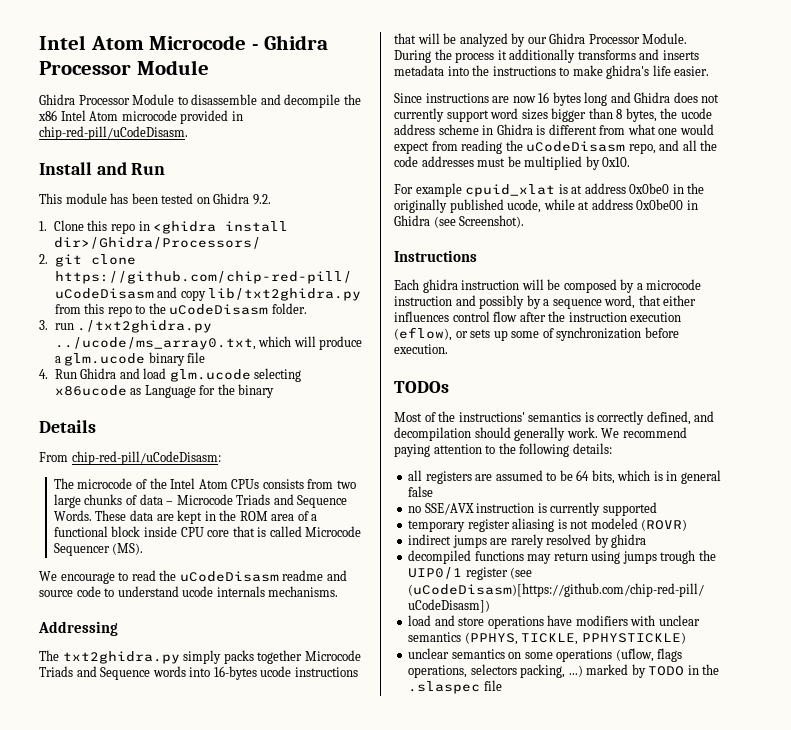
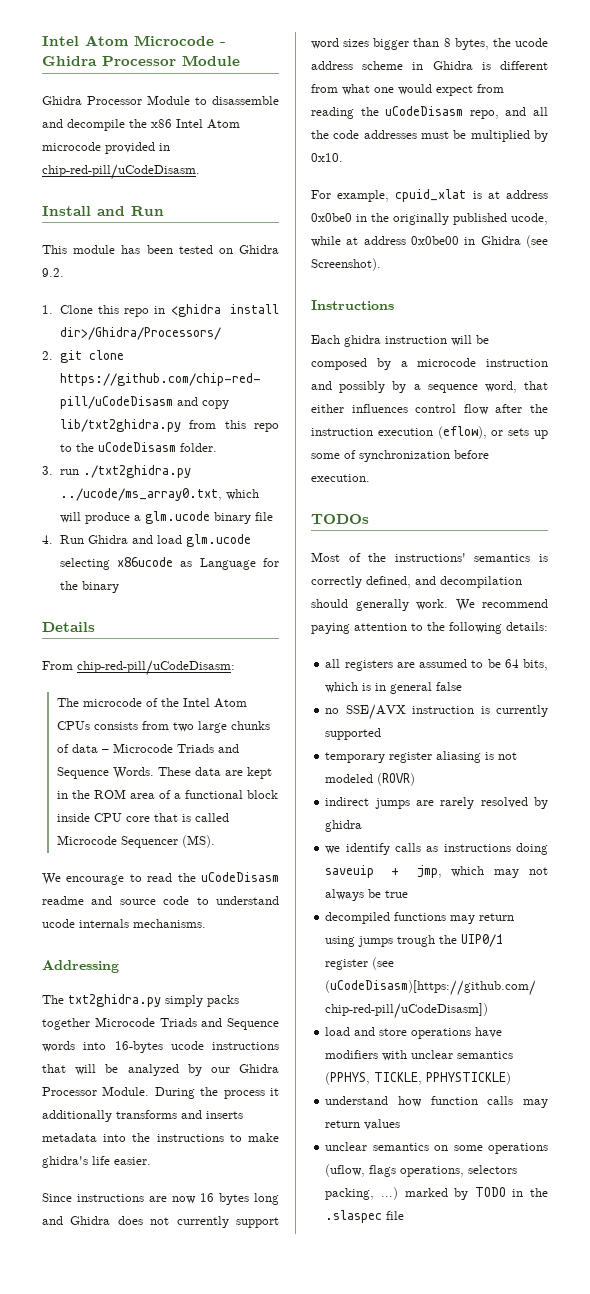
[415,183,462,197] example -> [337,190,390,202] example,
(647, 541) none -> [325,843,548,855] [325,865,548,878] [325,889,409,901] // we identify calls as instructions doing saveuip + jmp, which may not always be true
(686, 638) none -> [325,1096,548,1108] [325,1119,401,1130] // understand how function calls may return values

